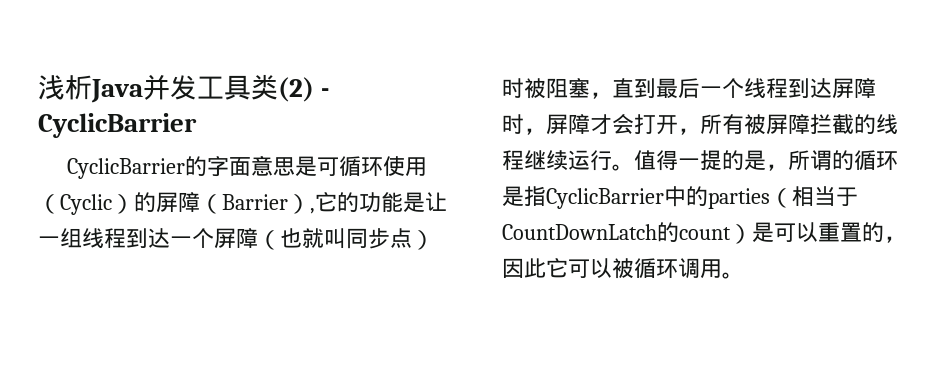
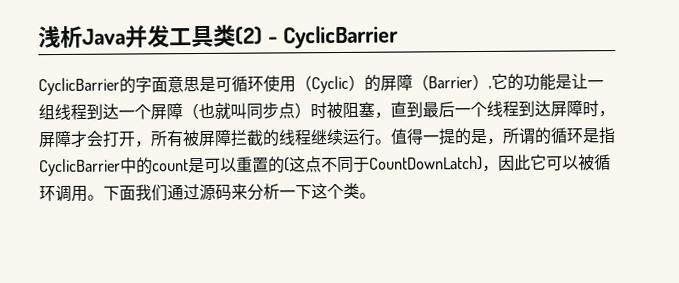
[708,186,858,209] [502,222,884,244] parties（相当于CountDownLatch的count）是可以重置的 -> [152,155,483,174] count是可以重置的(这点不同于CountDownLatch)
(744, 275) none -> [103,182,376,202] 下面我们通过源码来分析一下这个类。

